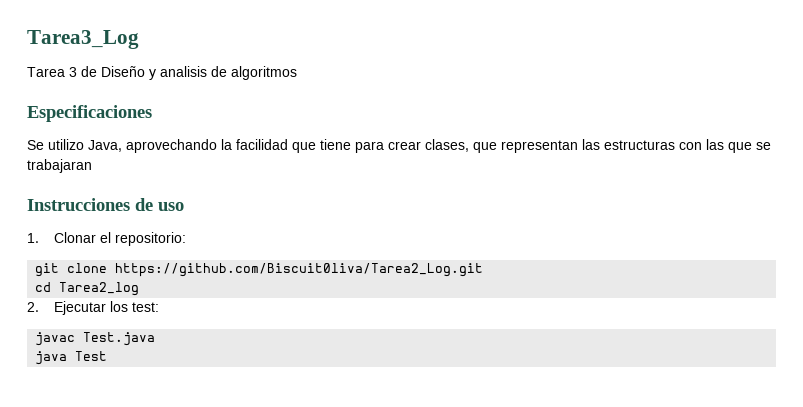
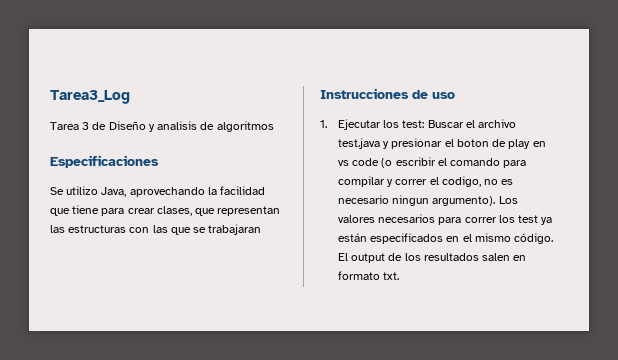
[53,232,186,246] [35,263,484,277] [35,282,140,296] [27,301,159,315] [35,332,156,346] [35,351,108,365] Clonar el repositorio: // git clone https://github.com/Biscuit0liva/Tarea2_Log.git // cd Tarea2_log // 2. Ejecutar los test: // javac Test.java // java Test -> [337,119,517,130] [337,138,546,149] [337,157,527,168] [337,176,514,187] [337,195,518,206] [337,214,553,225] [337,233,554,244] [337,253,527,263] [337,271,400,280] Ejecutar los test: Buscar el archivo test.java y presionar el boton de play en vs code (o escribir el comando para compilar y correr el codigo, no es necesario ningun argumento). Los valores necesarios para correr los test ya están especificados en el mismo código. El output de los resultados salen en formato txt.

